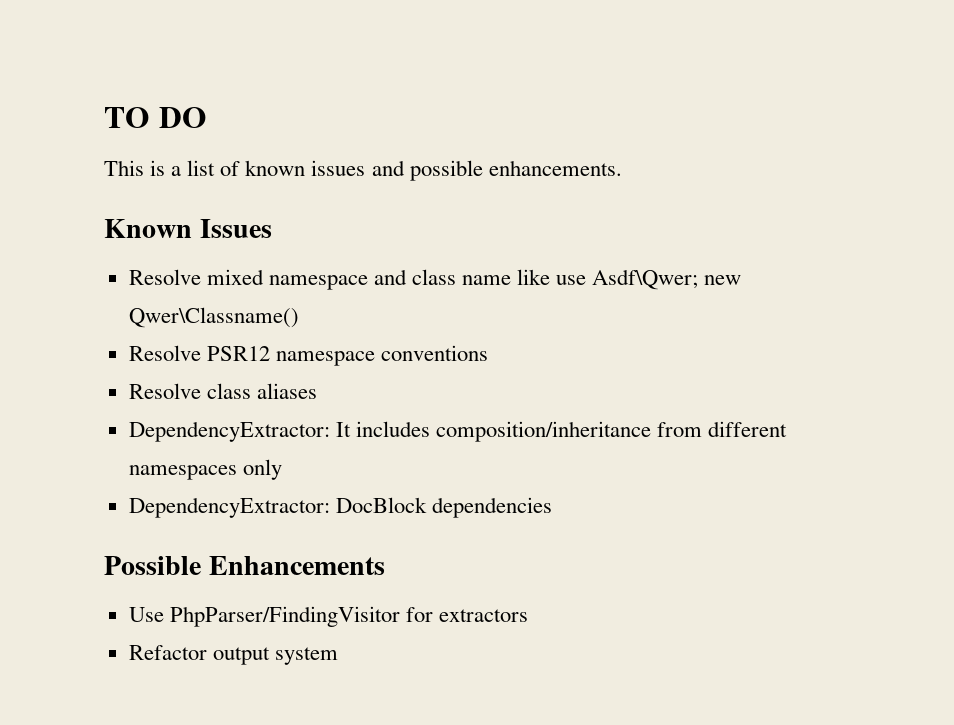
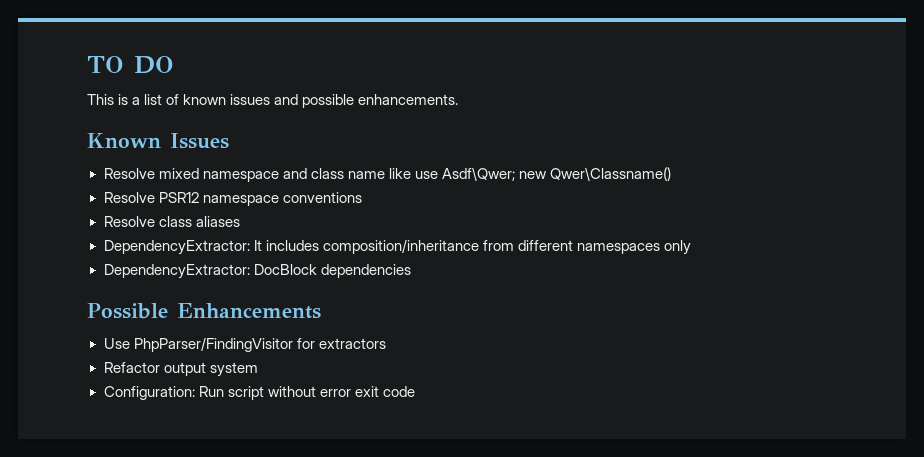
(338, 656) none -> [103,386,415,400] // Configuration: Run script without error exit code

